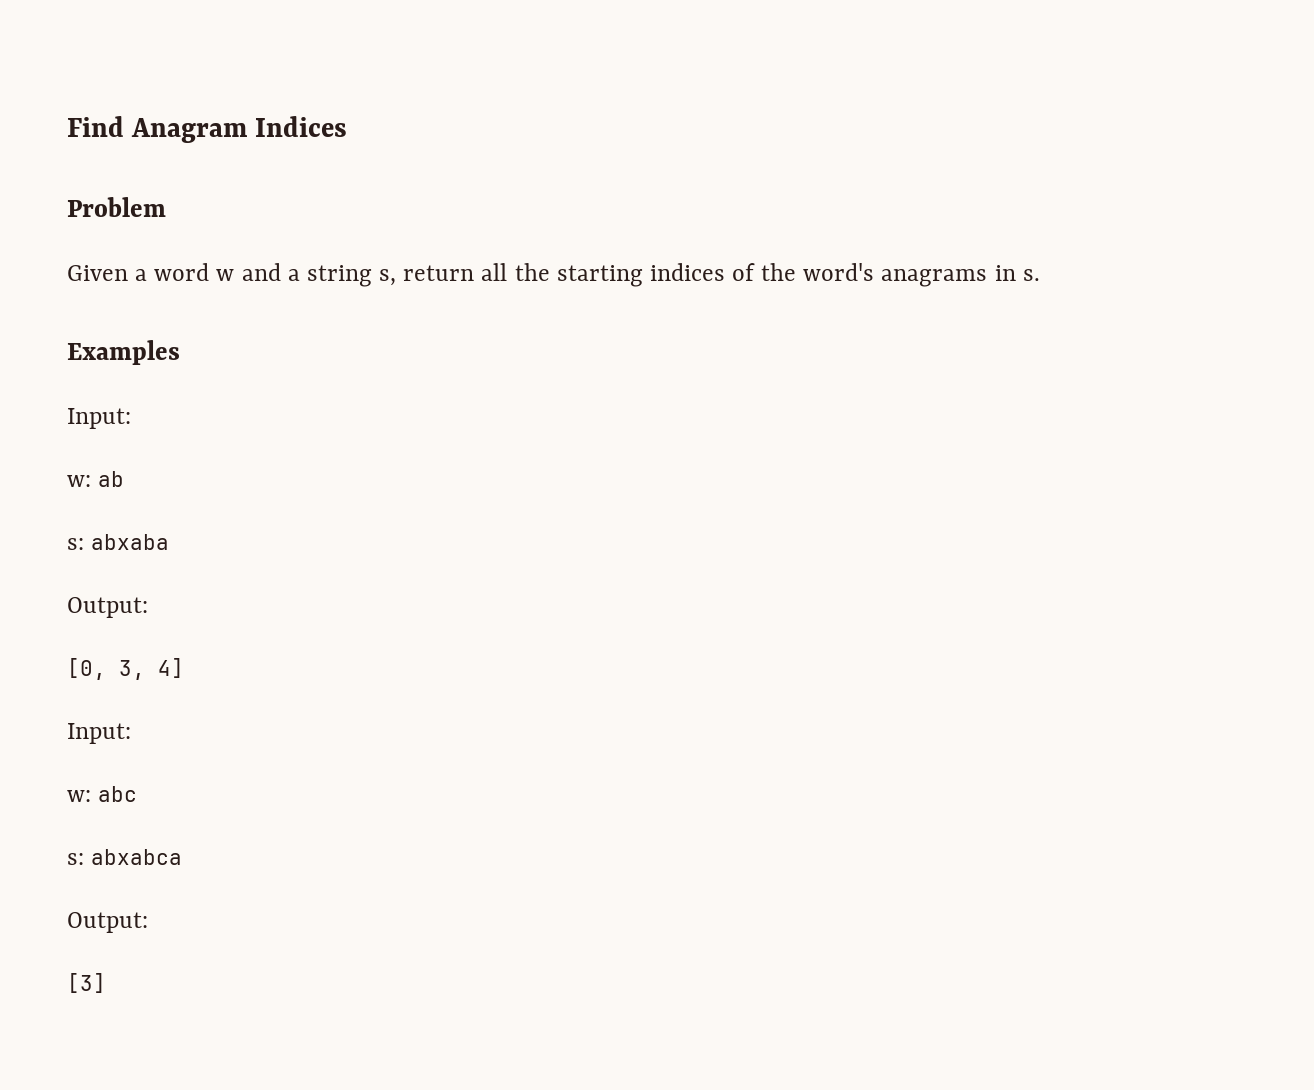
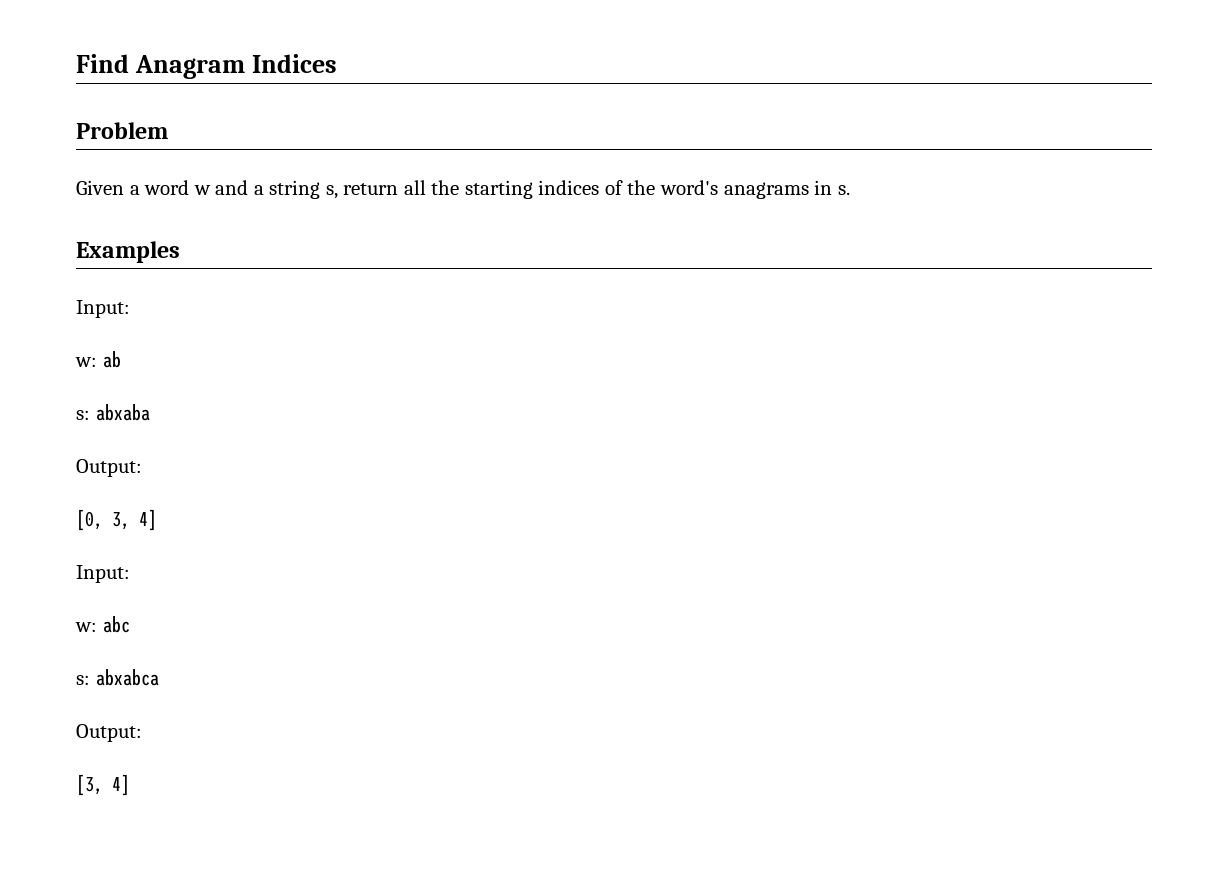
[67,973,106,993] [3] -> [76,774,130,796] [3, 4]

